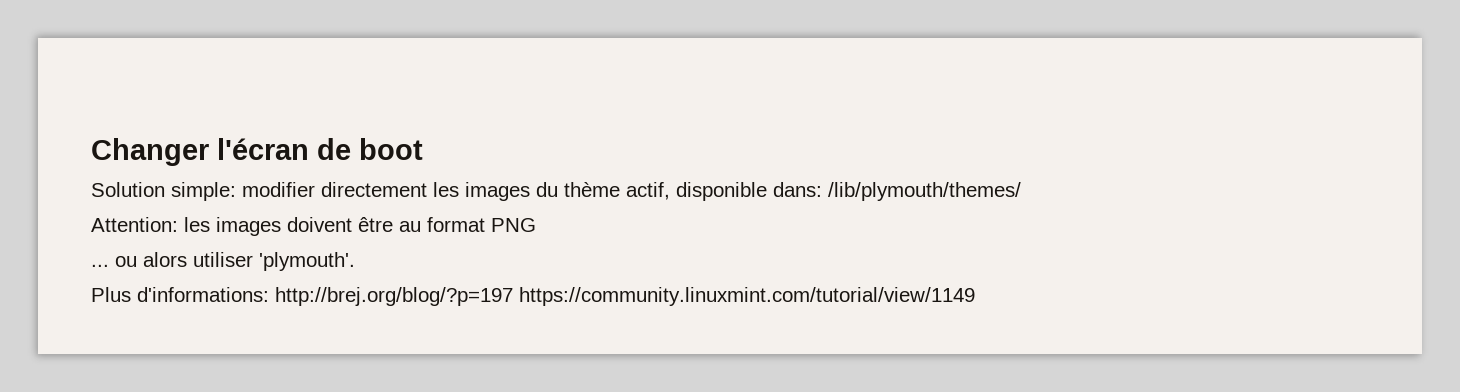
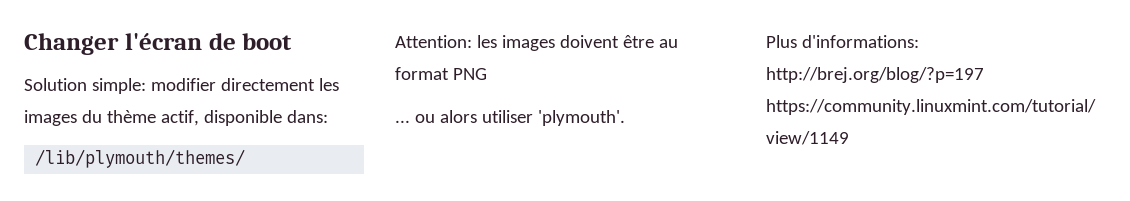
(822, 189) none -> (328, 116) //

